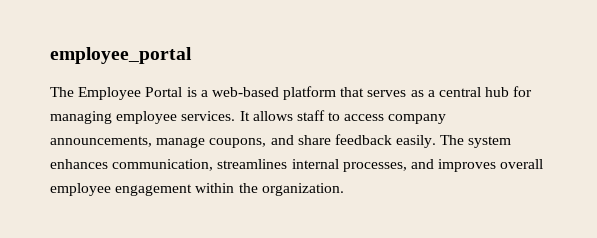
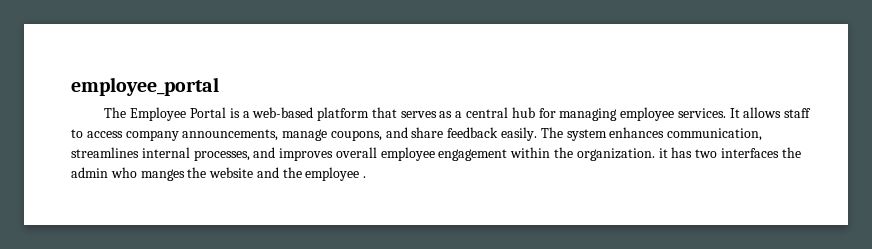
(344, 189) none -> [658,147,801,158] [71,167,367,181] it has two interfaces the admin who manges the website and the employee .

